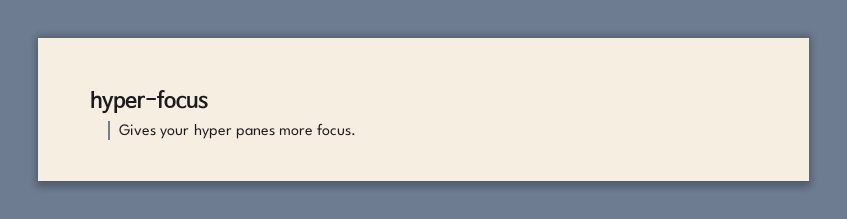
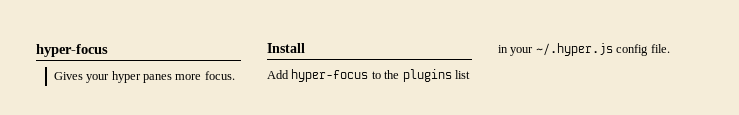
(357, 129) none -> [267,43,305,53] [267,69,470,82] [498,43,670,56] // Install // Add hyper-focus to the plugins list in your ~/.hyper.js config file.

